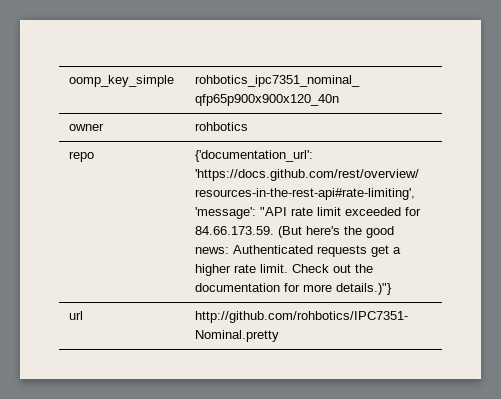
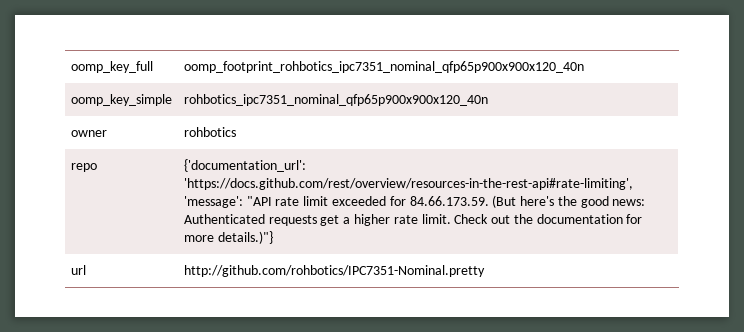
(69, 81) none -> [70,61,153,73] [183,61,584,73] oomp_key_full | oomp_footprint_rohbotics_ipc7351_nominal_qfp65p900x900x120_40n //

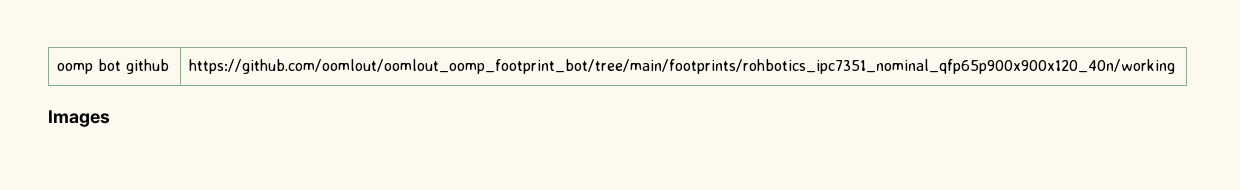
[70,61,153,73] [183,61,584,73] [70,94,172,106] [183,94,488,106] [70,130,107,137] [183,127,236,137] [70,163,97,172] [183,159,306,172] [183,178,633,190] [183,195,646,208] [183,214,643,226] [183,231,273,244] [70,265,86,275] [183,265,485,277] oomp_key_full | oomp_footprint_rohbotics_ipc7351_nominal_qfp65p900x900x120_40n // oomp_key_simple | rohbotics_ipc7351_nominal_qfp65p900x900x120_40n // owner | rohbotics // repo | {'documentation_url': 'https://docs.github.com/rest/overview/resources-in-the-rest-api#rate-limiting', 'message': "API rate limit exceeded for 84.66.173.59. (But here's the good news: Authenticated requests get a higher rate limit. Check out the documentation for more details.)"} // url | http://github.com/rohbotics/IPC7351-Nominal.pretty -> [57,59,170,74] [189,59,1176,74] [48,110,110,127] oomp bot github | https://github.com/oomlout/oomlout_oomp_footprint_bot/tree/main/footprints/rohbotics_ipc7351_nominal_qfp65p900x900x120_40n/working // Images

